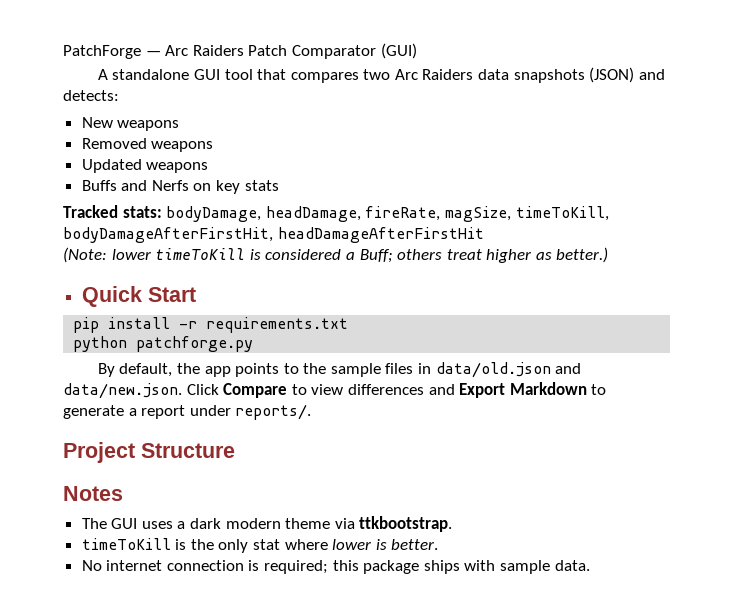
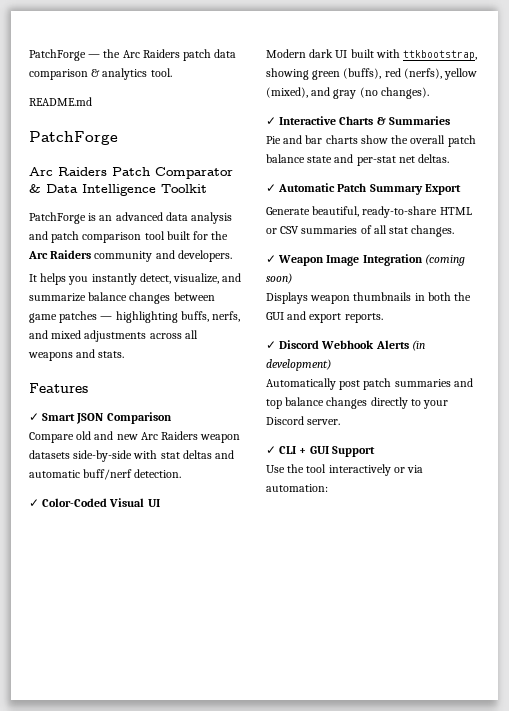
[165,43,417,59] [97,67,665,83] [63,90,119,101] [81,117,180,131] [81,138,214,152] [81,159,209,173] [81,180,279,194] [63,205,609,222] [63,227,484,243] [63,247,609,263] [81,286,196,307] [73,317,349,333] [73,336,254,352] [97,362,582,378] [63,382,607,399] [63,404,312,420] [63,442,235,463] [63,486,123,501] [81,516,453,532] [81,538,439,553] [81,560,590,574] Arc Raiders Patch Comparator (GUI) // A standalone GUI tool that compares two Arc Raiders data snapshots (JSON) and detects: // New weapons // Removed weapons // Updated weapons // Buffs and Nerfs on key stats // Tracked stats: bodyDamage, headDamage, fireRate, magSize, timeToKill, bodyDamageAfterFirstHit, headDamageAfterFirstHit // (Note: lower timeToKill is considered a Buff; others treat higher as better.) // Quick Start // pip install -r requirements.txt // python patchforge.py // By default, the app points to the sample files in data/old.json and data/new.json. Click Compare to view differences and Export Markdown to generate a report under reports/. // Project Structure // Notes // The GUI uses a dark modern theme via ttkbootstrap. // timeToKill is the only stat where lower is better. // No internet connection is required; this package ships with sample data. -> [103,49,237,61] [29,68,172,80] [29,97,92,106] [29,131,118,145] [29,167,233,179] [29,184,207,196] [29,212,233,224] [29,231,229,243] [28,250,232,262] [29,273,242,285] [29,292,215,304] [29,311,241,323] [29,330,198,342] [28,349,125,361] [29,383,88,393] [29,412,172,424] [29,431,241,443] [29,450,235,462] [29,469,182,480] [29,498,160,507] [266,49,478,60] [266,68,478,80] [266,87,429,99] [266,116,450,125] [266,135,476,147] [266,154,450,166] [266,183,461,195] [266,206,472,218] [266,225,455,237] [266,254,465,266] [266,273,292,284] [266,292,472,304] [266,311,383,323] [266,340,425,351] [266,359,331,371] [266,378,473,390] [266,397,449,409] [266,416,341,425] [266,446,375,457] [266,464,424,476] [266,484,328,492] the Arc Raiders patch data comparison & analytics tool. // README.md // PatchForge // Arc Raiders Patch Comparator & Data Intelligence Toolkit // PatchForge is an advanced data analysis and patch comparison tool built for the Arc Raiders community and developers. // It helps you instantly detect, visualize, and summarize balance changes between game patches — highlighting buffs, nerfs, and mixed adjustments across all weapons and stats. // Features // ✓ Smart JSON Comparison // Compare old and new Arc Raiders weapon datasets side-by-side with stat deltas and automatic buff/nerf detection. // ✓ Color-Coded Visual UI // Modern dark UI built with ttkbootstrap, showing green (buffs), red (nerfs), yellow (mixed), and gray (no changes). // ✓ Interactive Charts & Summaries // Pie and bar charts show the overall patch balance state and per-stat net deltas. // ✓ Automatic Patch Summary Export // Generate beautiful, ready-to-share HTML or CSV summaries of all stat changes. // ✓ Weapon Image Integration (coming soon) // Displays weapon thumbnails in both the GUI and export reports. // ✓ Discord Webhook Alerts (in development) // Automatically post patch summaries and top balance changes directly to your Discord server. // ✓ CLI + GUI Support // Use the tool interactively or via automation:

